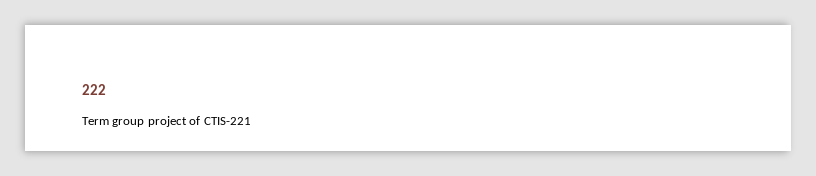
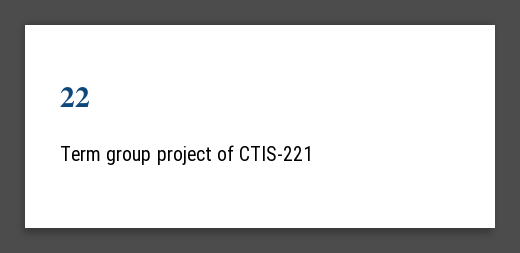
[82,84,106,95] 222 -> [60,87,90,107] 22

